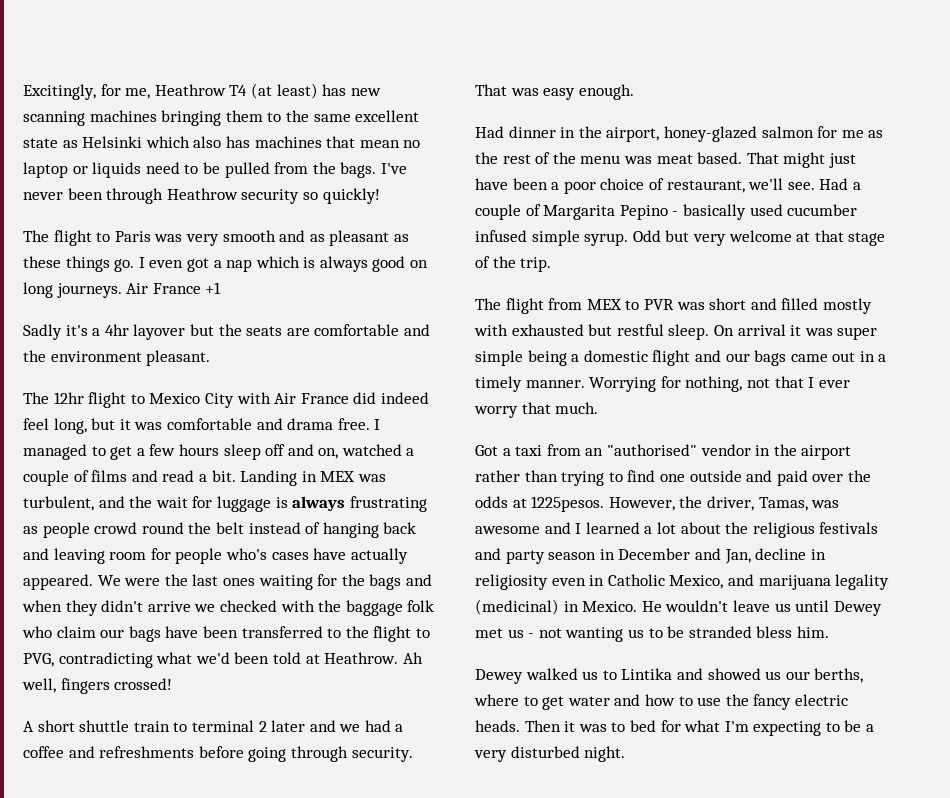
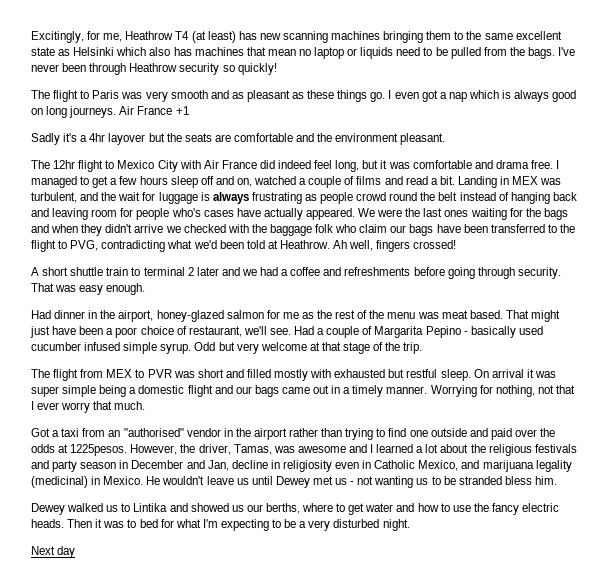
(626, 754) none -> [31,546,76,558] // Next day

